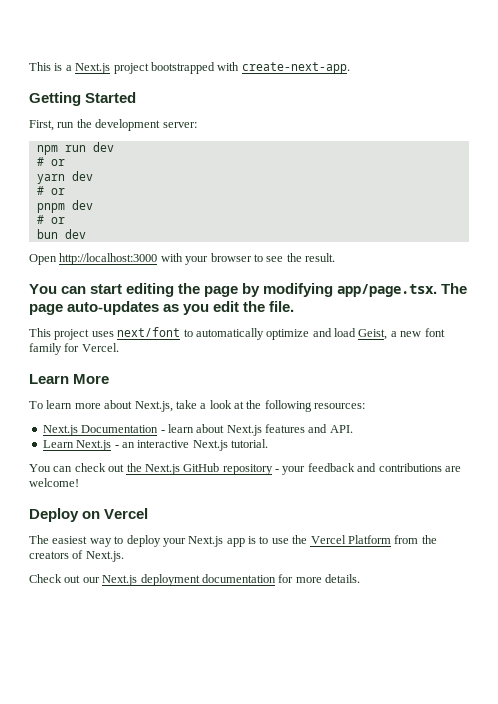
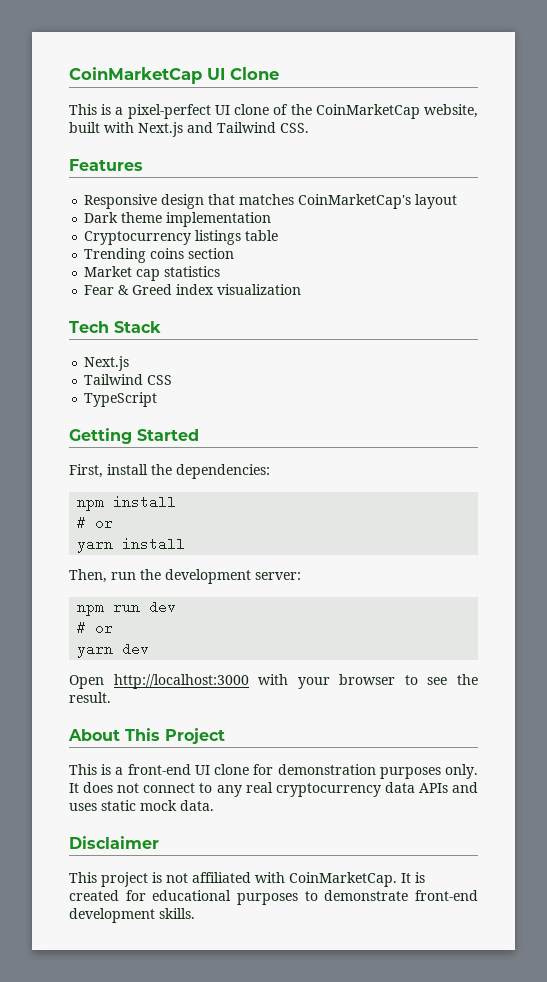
[29,62,350,74] [29,92,137,106] [29,120,54,131] This is a Next.js project bootstrapped with create-next-app. // Getting Started // First, -> [69,67,279,84] [69,104,479,119] [69,122,309,137] [69,159,143,171] [84,194,458,209] [84,212,272,227] [84,230,279,245] [84,248,235,263] [84,266,221,281] [84,284,302,295] [69,321,161,333] [84,356,130,371] [84,374,173,385] [84,392,158,407] [69,428,199,444] [69,464,270,479] [77,495,177,511] [77,516,114,530] [77,537,186,553] [69,569,107,583] CoinMarketCap UI Clone // This is a pixel-perfect UI clone of the CoinMarketCap website, built with Next.js and Tailwind CSS. // Features // Responsive design that matches CoinMarketCap's layout // Dark theme implementation // Cryptocurrency listings table // Trending coins section // Market cap statistics // Fear & Greed index visualization // Tech Stack // Next.js // Tailwind CSS // TypeScript // Getting Started // First, install the dependencies: // npm install // # or // yarn install // Then,
[36,186,65,195] [36,200,93,213] [36,215,65,224] [36,229,86,239] // # or // pnpm dev // # or // bun dev -> (150, 649) none
[29,283,468,297] [29,301,295,315] [29,327,445,340] [29,343,119,355] [29,374,110,384] [29,400,366,412] [42,424,353,436] [42,439,268,451] [29,463,461,475] [29,478,79,487] [29,508,149,522] [29,535,437,547] [29,550,124,562] [29,574,360,586] You can start editing the page by modifying app/page.tsx. The page auto-updates as you edit the file. // This project uses next/font to automatically optimize and load Geist, a new font family for Vercel. // Learn More // To learn more about Next.js, take a look at the following resources: // Next.js Documentation - learn about Next.js features and API. // Learn Next.js - an interactive Next.js tutorial. // You can check out the Next.js GitHub repository - your feedback and contributions are welcome! // Deploy on Vercel // The easiest way to deploy your Next.js app is to use the Vercel Platform from the creators of Next.js. // Check out our Next.js deployment documentation for more details. -> [68,728,225,744] [69,764,478,779] [69,782,479,797] [69,800,214,811] [69,836,159,849] [69,872,425,887] [69,890,478,905] [69,908,195,923] About This Project // This is a front-end UI clone for demonstration purposes only. It does not connect to any real cryptocurrency data APIs and uses static mock data. // Disclaimer // This project is not affiliated with CoinMarketCap. It is created for educational purposes to demonstrate front-end development skills.

